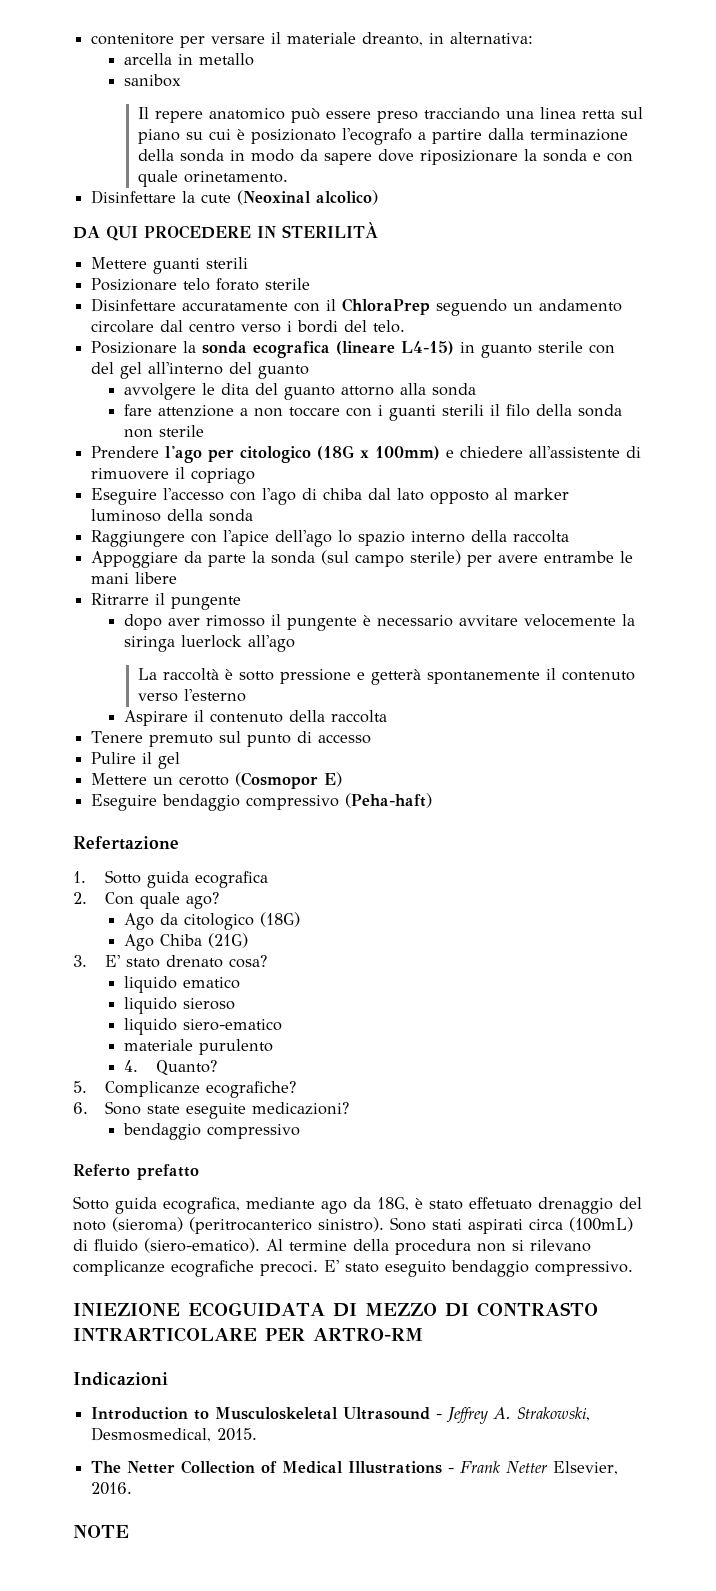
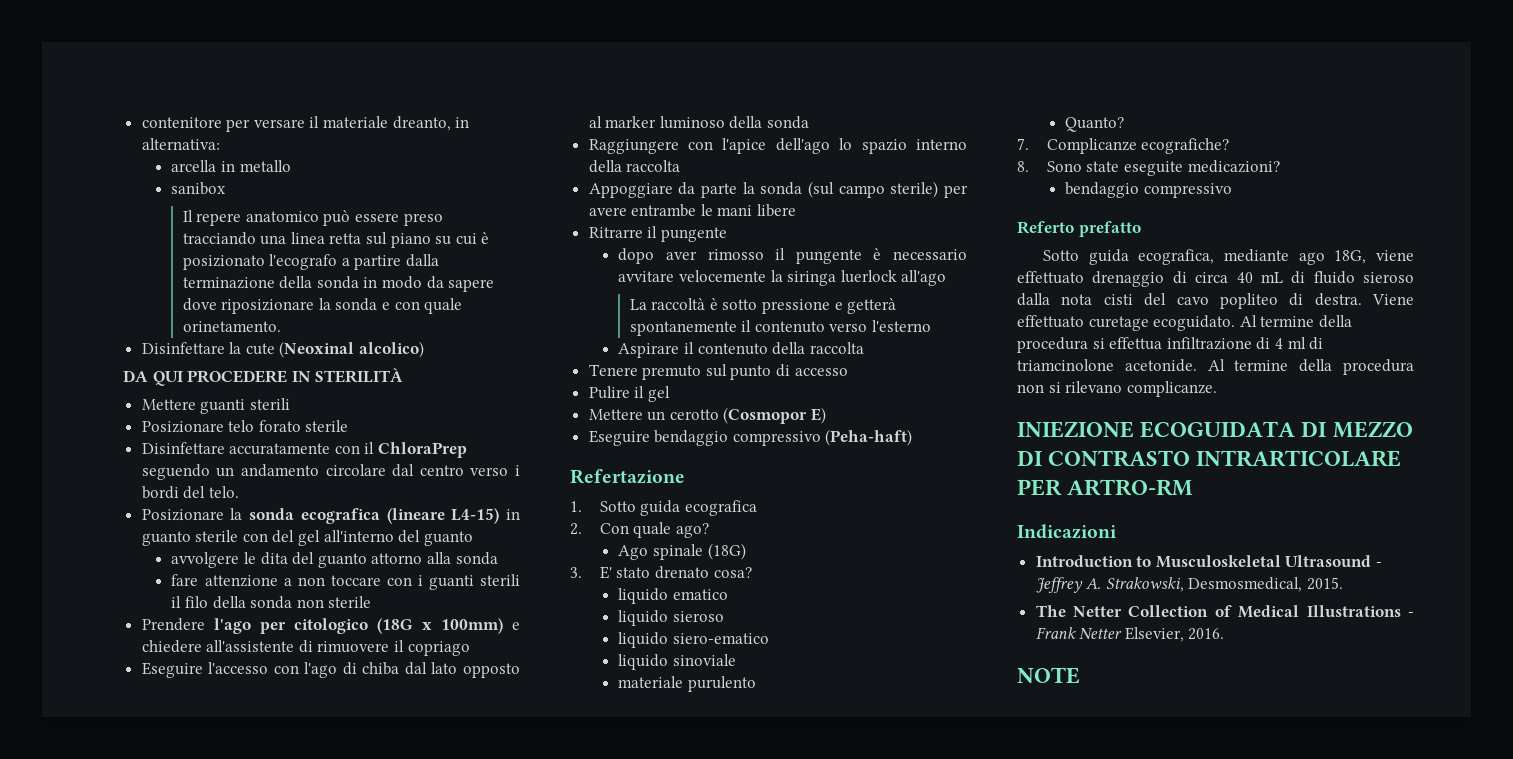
[159,913,254,930] da citologico -> [653,544,704,560] spinale
[123,933,248,951] // Ago Chiba (21G) -> (746, 551) none
(282, 1025) none -> [618,654,737,670] // liquido sinoviale
[123,1060,138,1072] 4. -> (757, 684) none
[73,1081,87,1093] 5. -> [1017,138,1029,150] 7.
[73,1102,88,1114] 6. -> [1017,161,1029,172] 8.
[353,1197,642,1214] [73,1217,633,1234] [73,1238,260,1253] da 18G, è stato effetuato drenaggio del noto (sieroma) (peritrocanterico sinistro). Sono stati aspirati circa (100mL) di fluido (siero-ematico). -> [1334,250,1414,264] [1017,271,1414,287] [1017,293,1414,309] [1017,315,1352,331] [1017,337,1324,353] [1017,359,1197,372] 18G, viene effettuato drenaggio di circa 40 mL di fluido sieroso dalla nota cisti del cavo popliteo di destra. Viene effettuato curetage ecoguidato. Al termine della procedura si effettua infiltrazione di 4 ml di triamcinolone acetonide.
[73,1260,633,1277] complicanze ecografiche precoci. E' stato eseguito bendaggio compressivo. -> [1126,381,1217,397] complicanze.

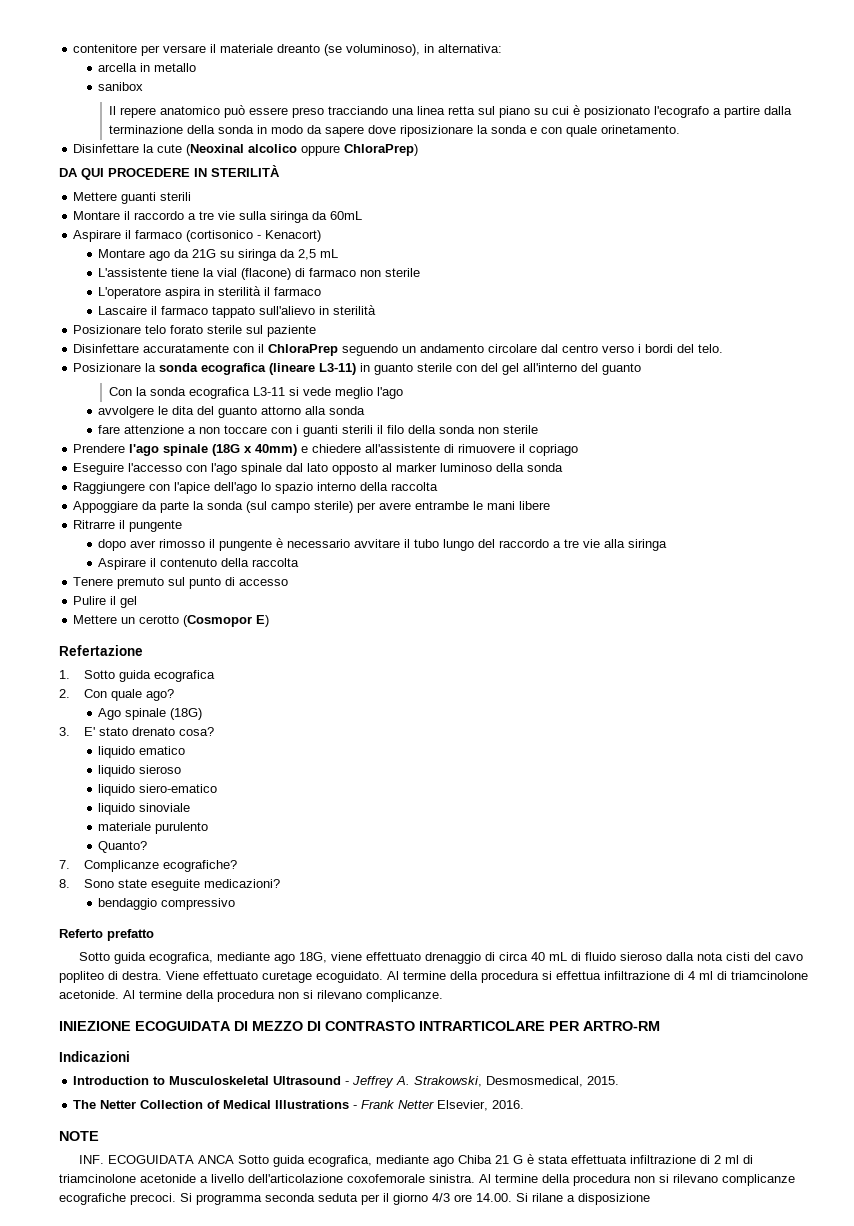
[392,116,451,131] dreanto, -> [277,44,421,56] dreanto (se voluminoso),
[359,341,425,358] alcolico) -> [248,144,419,156] alcolico oppure ChloraPrep)
(290, 404) none -> [73,211,363,223] [73,230,322,242] [98,249,339,261] [98,268,421,280] [98,286,322,299] [98,305,377,318] // Montare il raccordo a tre vie sulla siringa da 60mL // Aspirare il farmaco (cortisonico - Kenacort) // Montare ago da 21G su siringa da 2,5 mL // L'assistente tiene la vial (flacone) di farmaco non sterile // L'operatore aspira in sterilità il farmaco // Lascaire il farmaco tappato sull'alievo in sterilità
(349, 426) none -> [246,325,317,337] sul paziente
[451,508,500,524] L4-15) -> [319,363,357,375] L3-11)
(473, 538) none -> [108,387,403,399] // Con la sonda ecografica L3-11 si vede meglio l'ago
[260,618,369,634] per citologico -> [163,444,209,456] spinale
[440,618,503,634] 100mm) -> [255,444,298,456] 40mm)
[342,662,400,675] di chiba -> [241,463,283,475] spinale
[679,270,947,286] [629,298,897,314] [629,320,931,336] velocemente la siringa luerlock all'ago // La raccoltà è sotto pressione e getterà spontanemente il contenuto verso l'esterno -> [404,539,668,551] il tubo lungo del raccordo a tre vie alla siringa
[588,429,913,446] // Eseguire bendaggio compressivo (Peha-haft) -> (270, 621) none
(1080, 675) none -> [78,1154,753,1167] [59,1174,795,1186] [59,1193,650,1205] // INF. ECOGUIDATA ANCA Sotto guida ecografica, mediante ago Chiba 21 G è stata effettuata infiltrazione di 2 ml di triamcinolone acetonide a livello dell'articolazione coxofemorale sinistra. Al termine della procedura non si rilevano complicanze ecografiche precoci. Si programma seconda seduta per il giorno 4/3 ore 14.00. Si rilane a disposizione

